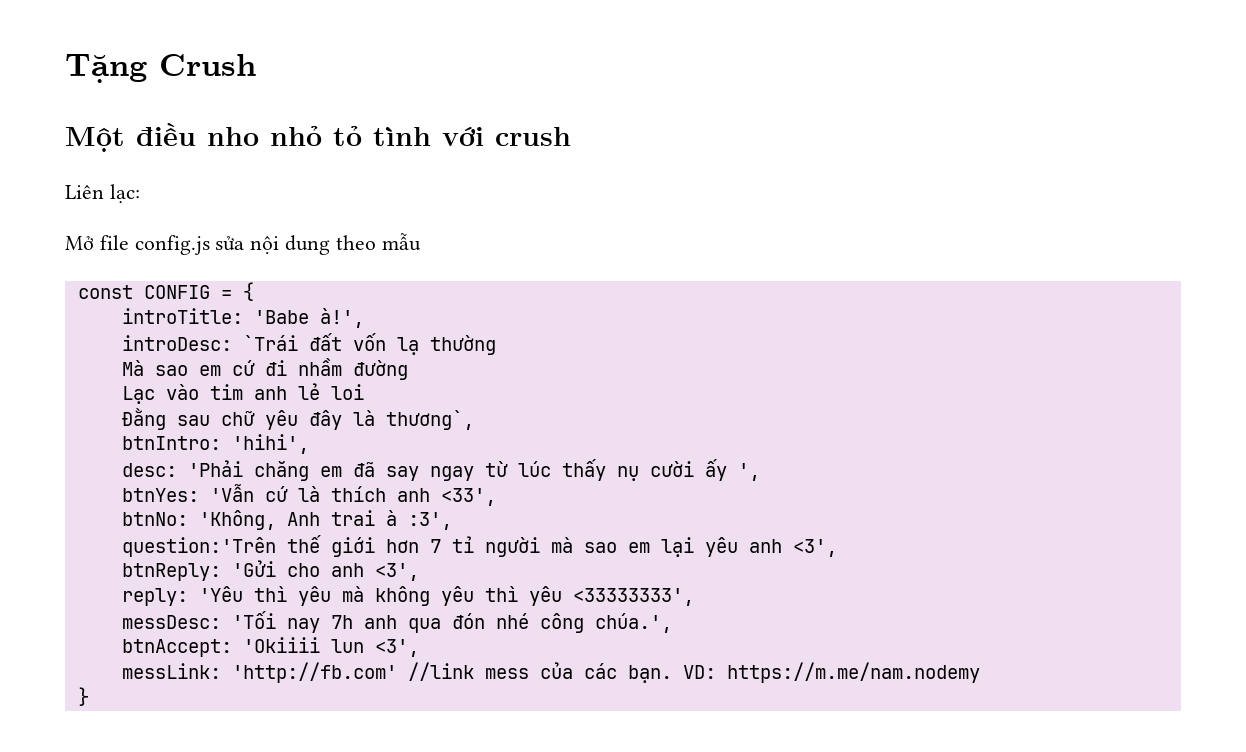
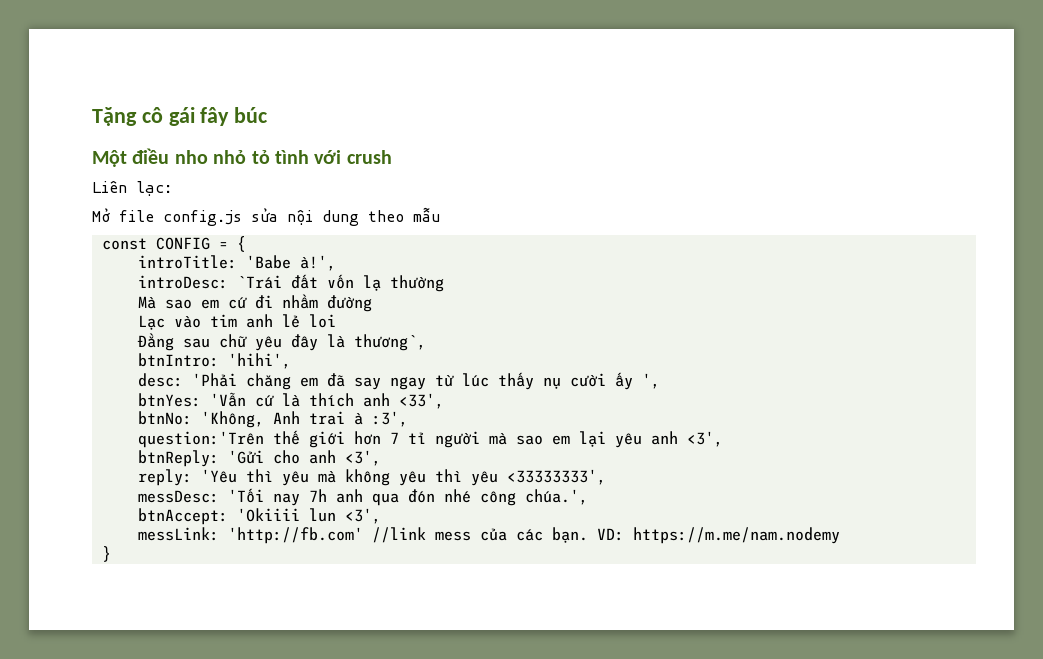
[159,54,256,76] Crush -> [141,107,268,126] cô gái fây búc

